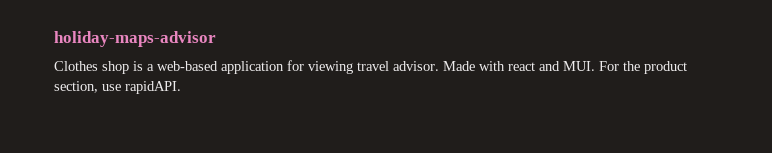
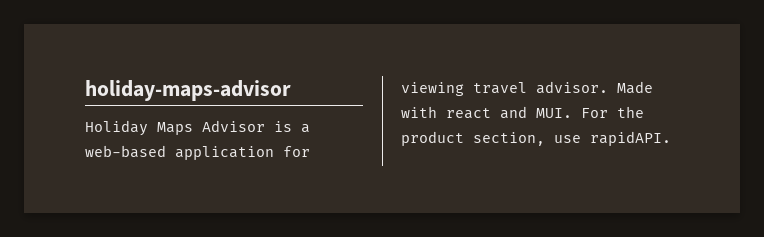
[54,61,129,74] Clothes shop -> [85,120,265,136] Holiday Maps Advisor

